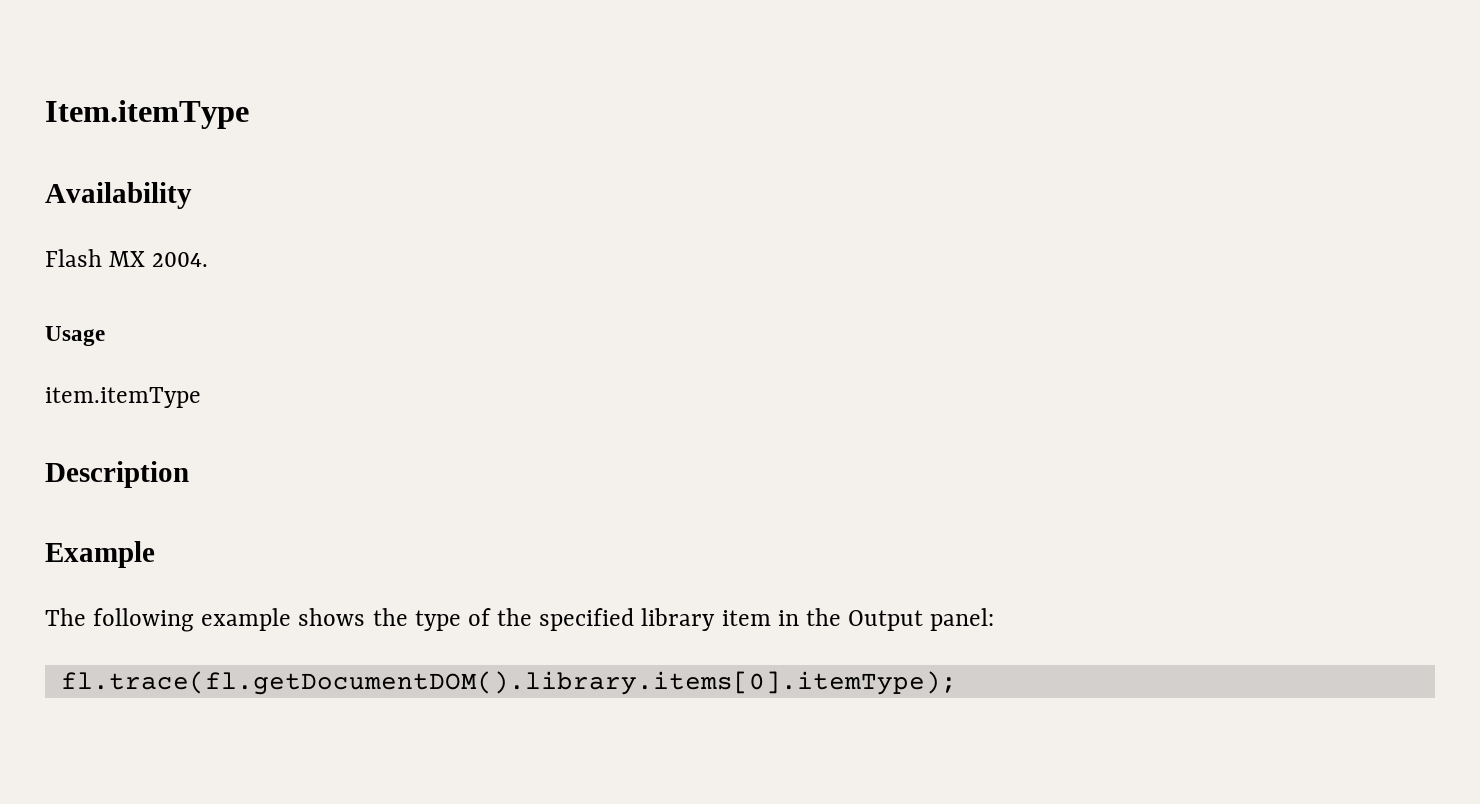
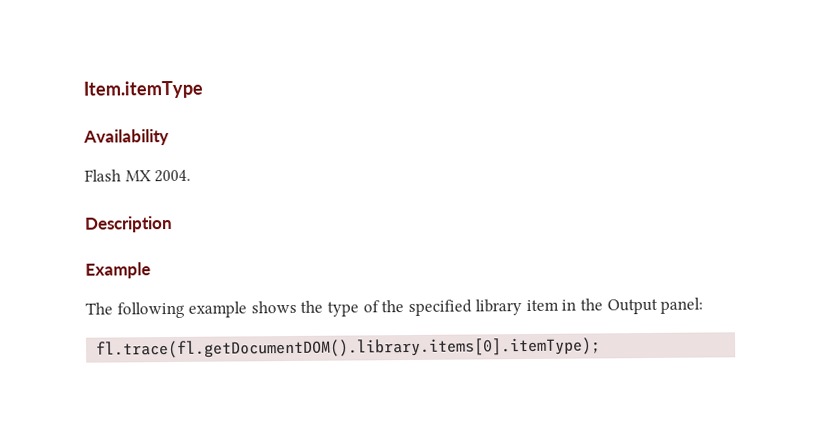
[45,326,105,346] [45,387,201,408] // Usage // item.itemType -> (192, 176) none

